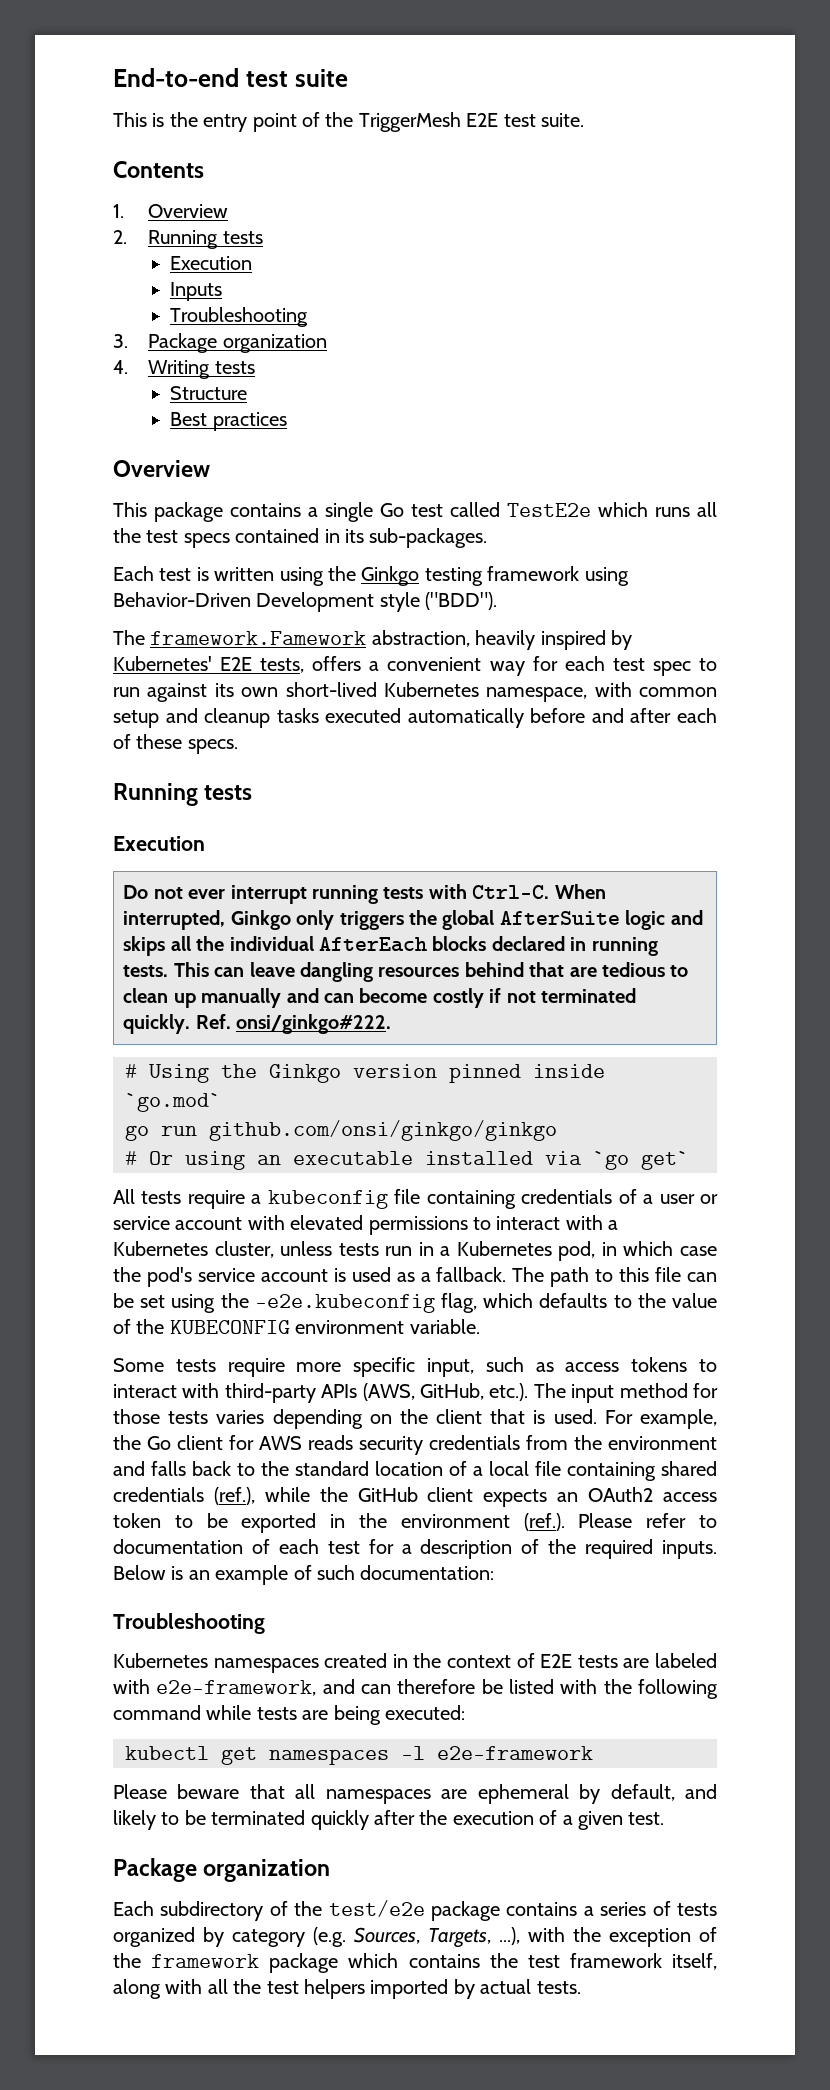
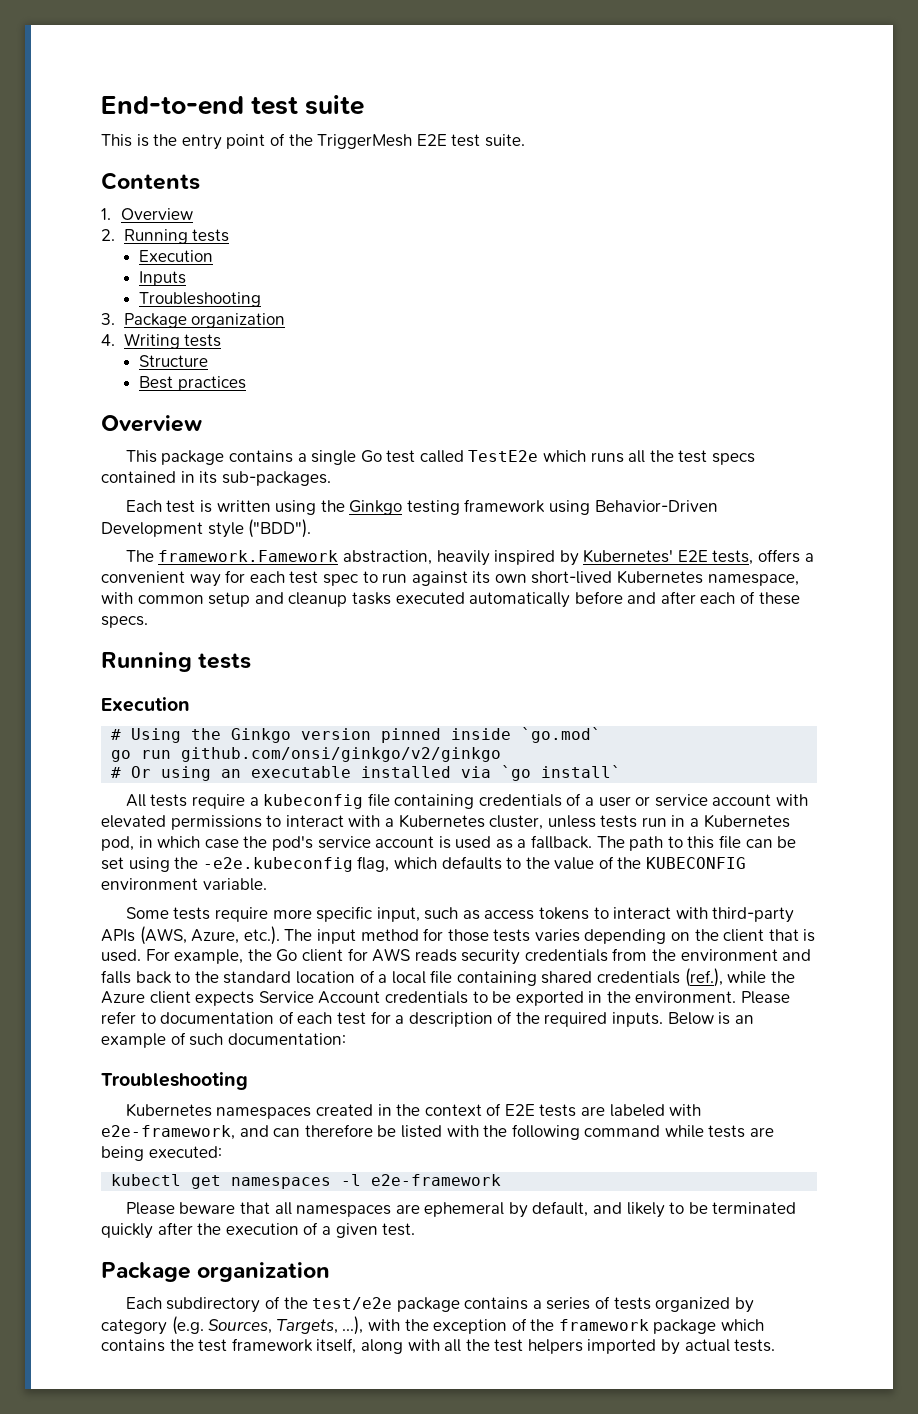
[123,884,606,904] [123,910,703,930] [123,936,658,956] [123,962,689,982] [123,988,637,1008] [123,1014,392,1034] // Do not ever interrupt running tests with Ctrl-C. When interrupted, Ginkgo only triggers the global AfterSuite logic and skips all the individual AfterEach blocks declared in running tests. This can leave dangling resources behind that are tedious to clean up manually and can become costly if not terminated quickly. Ref. onsi/ginkgo#222. -> (190, 704) none
[209,1120,557,1141] github.com/onsi/ginkgo/ginkgo -> [181,747,502,762] github.com/onsi/ginkgo/v2/ginkgo
[641,1151,689,1170] get` -> [541,765,622,778] install`
[419,1383,484,1400] GitHub, -> [191,929,240,944] Azure,
[357,1487,418,1502] GitHub -> [101,991,145,1004] Azure
[557,1487,718,1502] [113,1513,161,1528] an OAuth2 access token -> [258,991,468,1004] Service Account credentials
[400,1513,565,1531] environment (ref.). -> [635,991,737,1003] environment.

